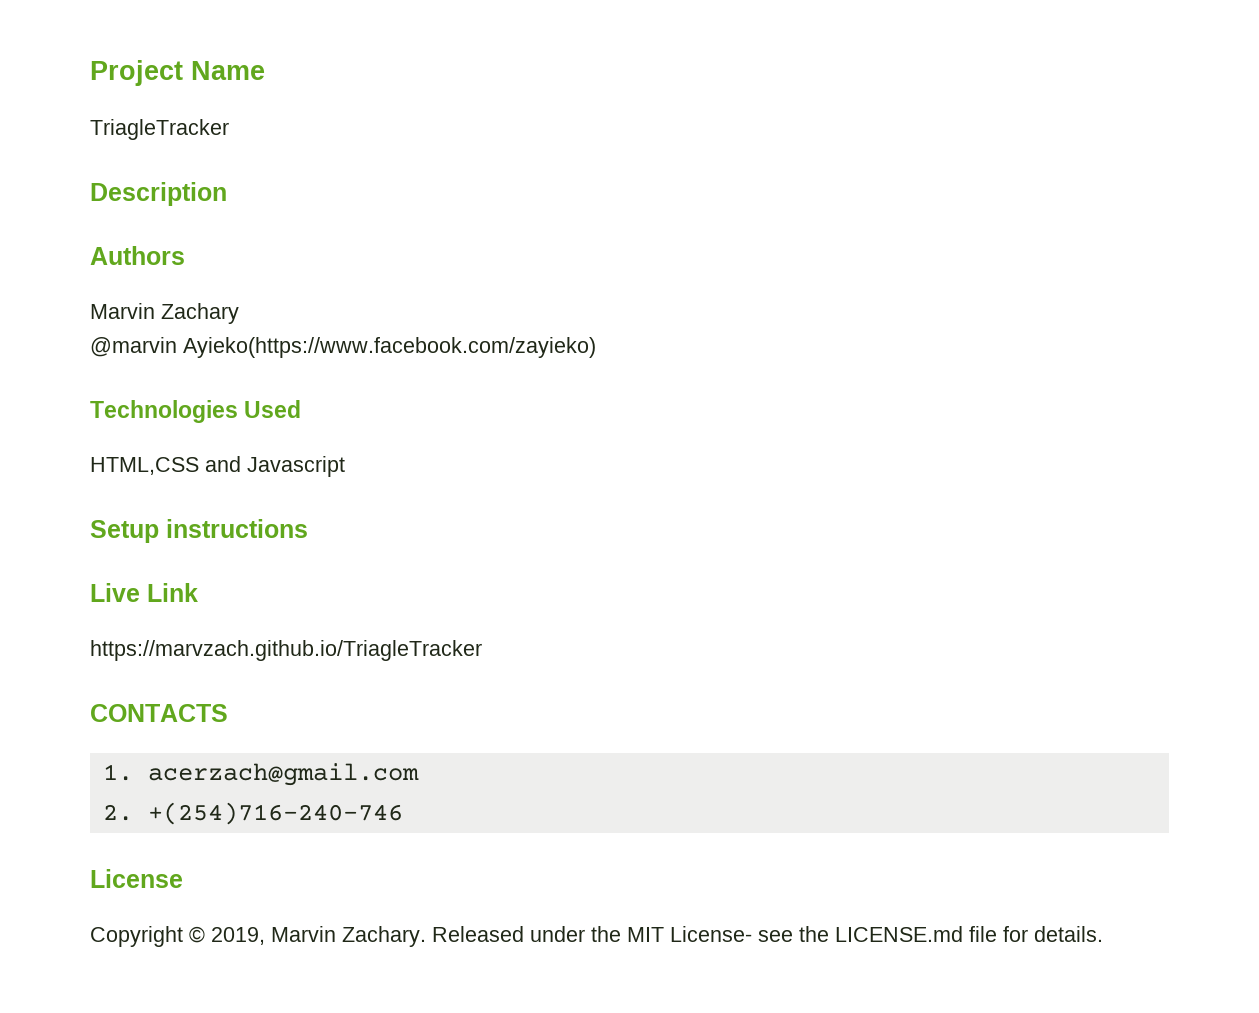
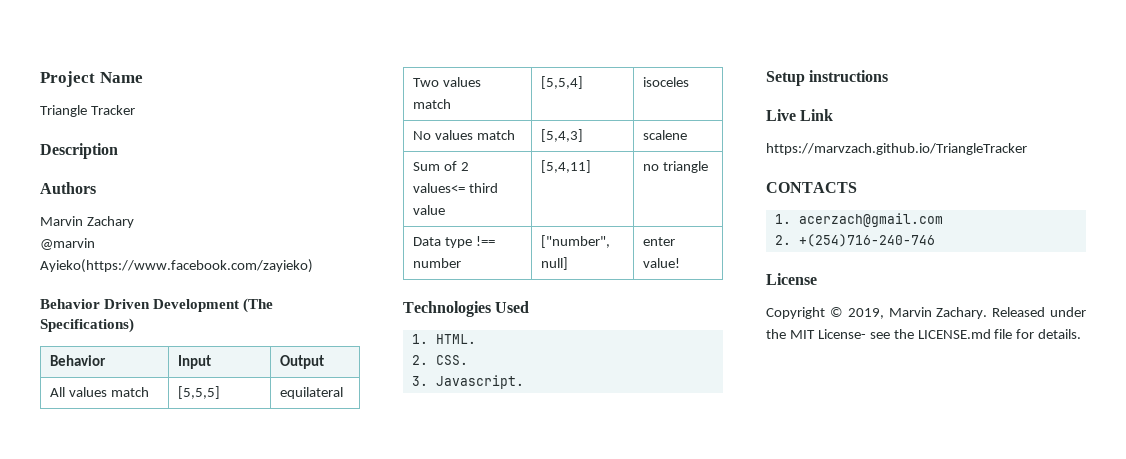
[90,119,229,140] TriagleTracker -> [40,105,135,117] Triangle Tracker
[90,400,302,423] [90,456,345,477] Technologies Used // HTML,CSS and Javascript -> [40,298,274,313] [40,318,134,333] [50,355,107,366] [178,355,212,369] [280,355,325,369] [50,387,150,397] [178,386,221,399] [280,387,344,399] [413,77,482,87] [413,99,452,109] [541,76,584,89] [643,77,690,87] [413,130,516,140] [541,129,584,142] [643,130,688,140] [413,161,470,171] [413,183,499,193] [413,205,446,215] [541,160,592,173] [643,161,709,173] [413,236,496,248] [413,258,462,268] [541,235,611,248] [541,257,569,270] [643,237,676,246] [643,258,681,268] [403,301,530,317] [411,334,476,344] [411,355,468,365] [411,375,524,389] Behavior Driven Development (The Specifications) // Behavior | Input | Output // All values match | [5,5,5] | equilateral // Two values match | [5,5,4] | isoceles // No values match | [5,4,3] | scalene // Sum of 2 values<= third value | [5,4,11] | no triangle // Data type !== number | ["number", null] | enter value! // Technologies Used // 1. HTML. // 2. CSS. // 3. Javascript.
[90,640,482,661] https://marvzach.github.io/TriagleTracker -> [766,143,1027,155] https://marvzach.github.io/TriangleTracker

